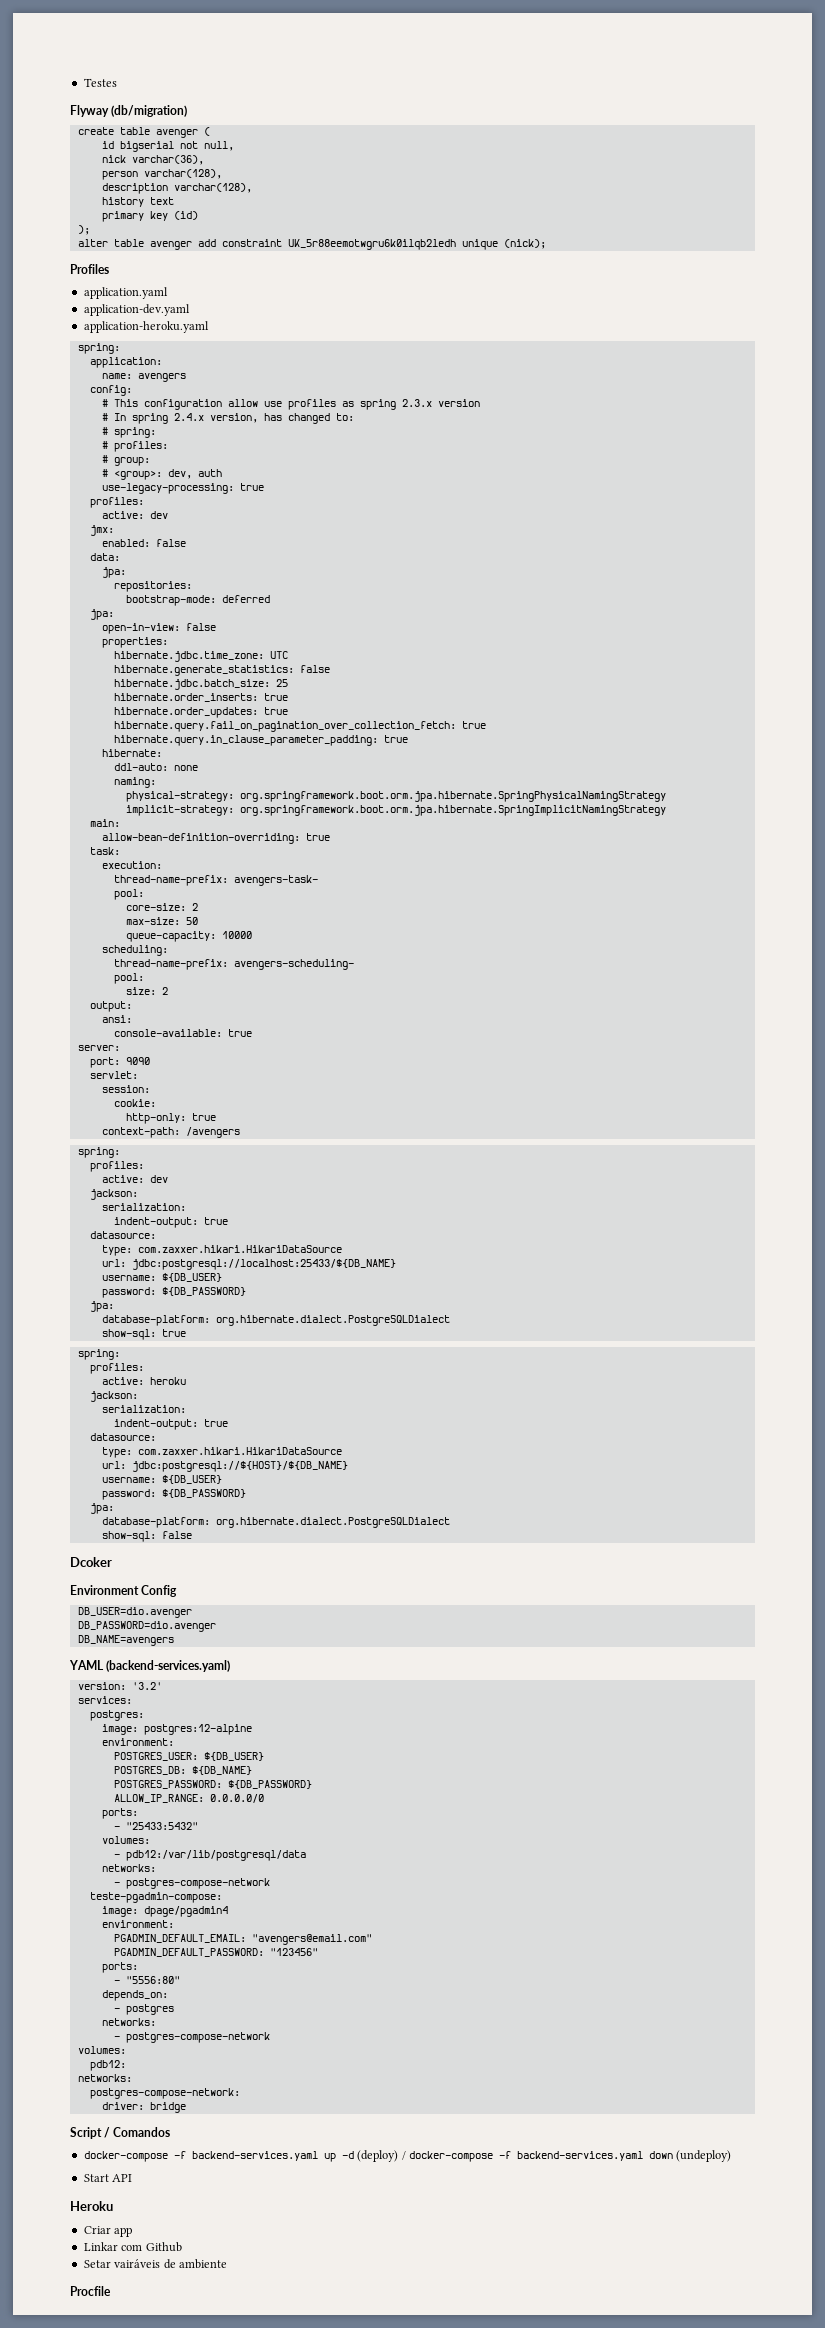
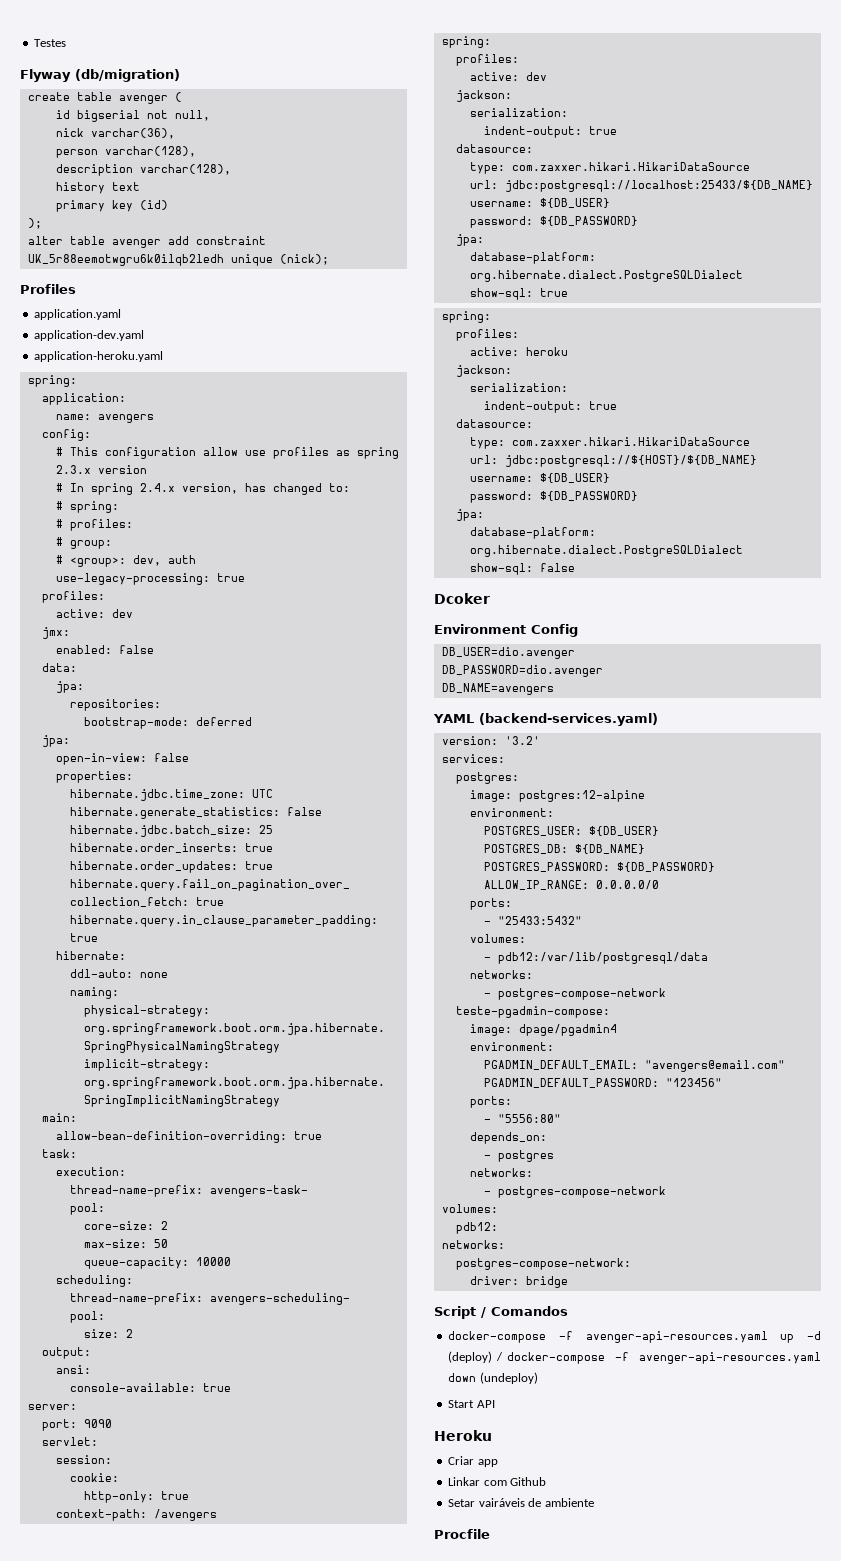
[191,2151,318,2161] backend-services.yaml -> [585,1331,768,1343] avenger-api-resources.yaml
[516,2151,643,2161] backend-services.yaml -> [639,1352,821,1364] avenger-api-resources.yaml

